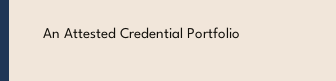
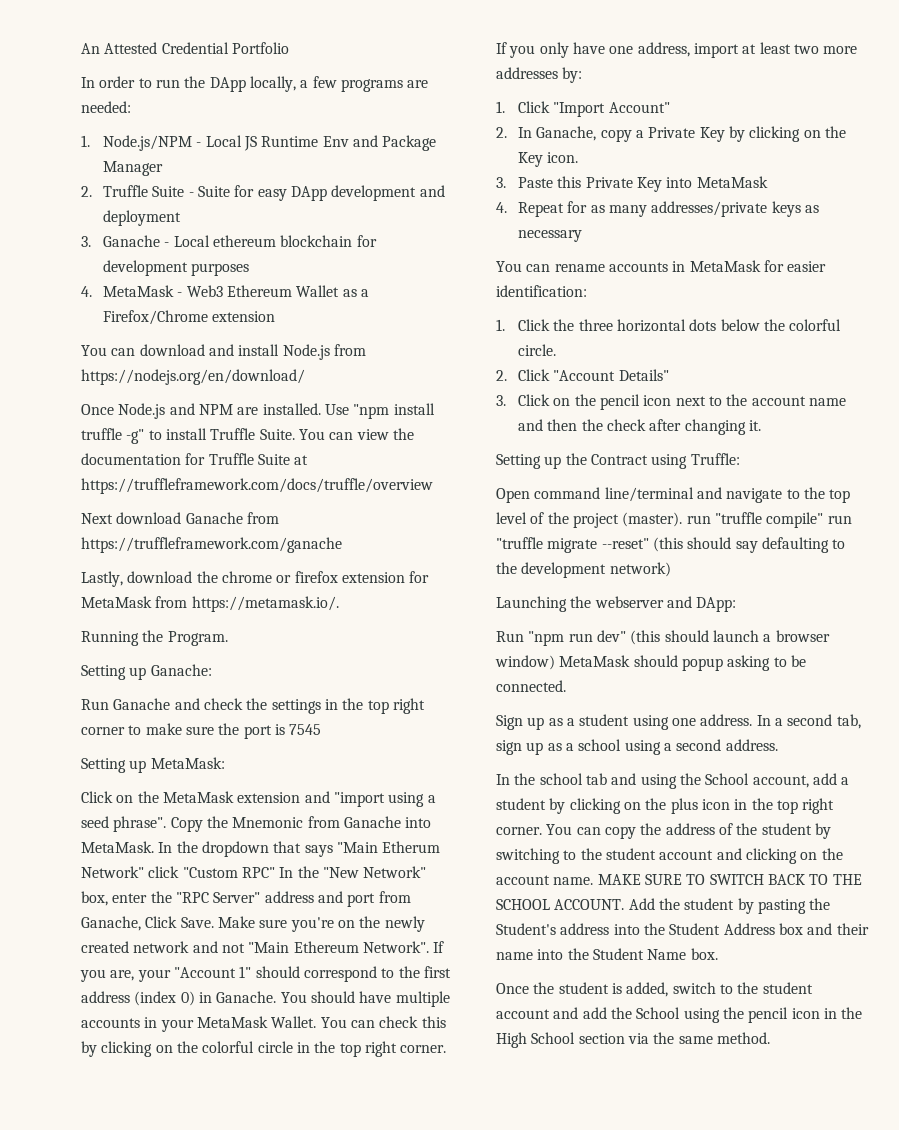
(241, 33) none -> [81,76,429,92] [81,101,131,113] [81,135,437,151] [103,161,164,176] [81,185,445,201] [103,210,182,226] [81,235,377,247] [103,260,250,276] [81,285,369,297] [103,310,276,325] [81,344,366,360] [81,369,305,385] [81,403,435,419] [81,428,414,444] [81,453,309,465] [81,478,433,494] [81,512,279,524] [81,537,342,553] [81,571,430,587] [81,596,339,612] [81,630,228,646] [81,664,212,680] [81,698,425,714] [81,723,322,739] [81,757,225,773] [81,791,436,807] [81,816,432,832] [81,841,441,857] [81,866,427,878] [81,891,411,907] [81,916,425,932] [81,941,445,953] [80,966,451,982] [81,991,450,1007] [81,1016,446,1032] [81,1041,447,1057] [496,42,858,58] [496,67,583,83] [496,101,670,117] [496,126,846,142] [518,152,579,167] [496,176,768,192] [496,201,819,217] [518,230,583,242] [496,260,827,272] [496,285,587,297] [496,319,842,332] [518,344,557,356] [496,369,669,381] [496,394,846,410] [518,419,761,435] [496,453,740,469] [496,487,851,503] [496,512,852,528] [496,537,846,553] [496,562,671,578] [496,596,737,612] [496,630,830,646] [495,655,806,671] [496,680,566,692] [496,714,861,730] [496,739,778,755] [496,773,850,789] [496,798,835,814] [496,823,831,839] [496,848,843,864] [496,874,862,885] [496,898,831,914] [496,923,869,935] [496,948,718,960] [496,982,813,997] [496,1007,863,1023] [496,1032,770,1048] // In order to run the DApp locally, a few programs are needed: // 1. Node.js/NPM - Local JS Runtime Env and Package Manager // 2. Truffle Suite - Suite for easy DApp development and deployment // 3. Ganache - Local ethereum blockchain for development purposes // 4. MetaMask - Web3 Ethereum Wallet as a Firefox/Chrome extension // You can download and install Node.js from https://nodejs.org/en/download/ // Once Node.js and NPM are installed. Use "npm install truffle -g" to install Truffle Suite. You can view the documentation for Truffle Suite at https://truffleframework.com/docs/truffle/overview // Next download Ganache from https://truffleframework.com/ganache // Lastly, download the chrome or firefox extension for MetaMask from https://metamask.io/. // Running the Program. // Setting up Ganache: // Run Ganache and check the settings in the top right corner to make sure the port is 7545 // Setting up MetaMask: // Click on the MetaMask extension and "import using a seed phrase". Copy the Mnemonic from Ganache into MetaMask. In the dropdown that says "Main Etherum Network" click "Custom RPC" In the "New Network" box, enter the "RPC Server" address and port from Ganache, Click Save. Make sure you're on the newly created network and not "Main Ethereum Network". If you are, your "Account 1" should correspond to the first address (index 0) in Ganache. You should have multiple accounts in your MetaMask Wallet. You can check this by clicking on the colorful circle in the top right corner. If you only have one address, import at least two more addresses by: // 1. Click "Import Account" // 2. In Ganache, copy a Private Key by clicking on the Key icon. // 3. Paste this Private Key into MetaMask // 4. Repeat for as many addresses/private keys as necessary // You can rename accounts in MetaMask for easier identification: // 1. Click the three horizontal dots below the colorful circle. // 2. Click "Account Details" // 3. Click on the pencil icon next to the account name and then the check after changing it. // Setting up the Contract using Truffle: // Open command line/terminal and navigate to the top level of the project (master). run "truffle compile" run "truffle migrate --reset" (this should say defaulting to the development network) // Launching the webserver and DApp: // Run "npm run dev" (this should launch a browser window) MetaMask should popup asking to be connected. // Sign up as a student using one address. In a second tab, sign up as a school using a second address. // In the school tab and using the School account, add a student by clicking on the plus icon in the top right corner. You can copy the address of the student by switching to the student account and clicking on the account name. MAKE SURE TO SWITCH BACK TO THE SCHOOL ACCOUNT. Add the student by pasting the Student's address into the Student Address box and their name into the Student Name box. // Once the student is added, switch to the student account and add the School using the pencil icon in the High School section via the same method.

